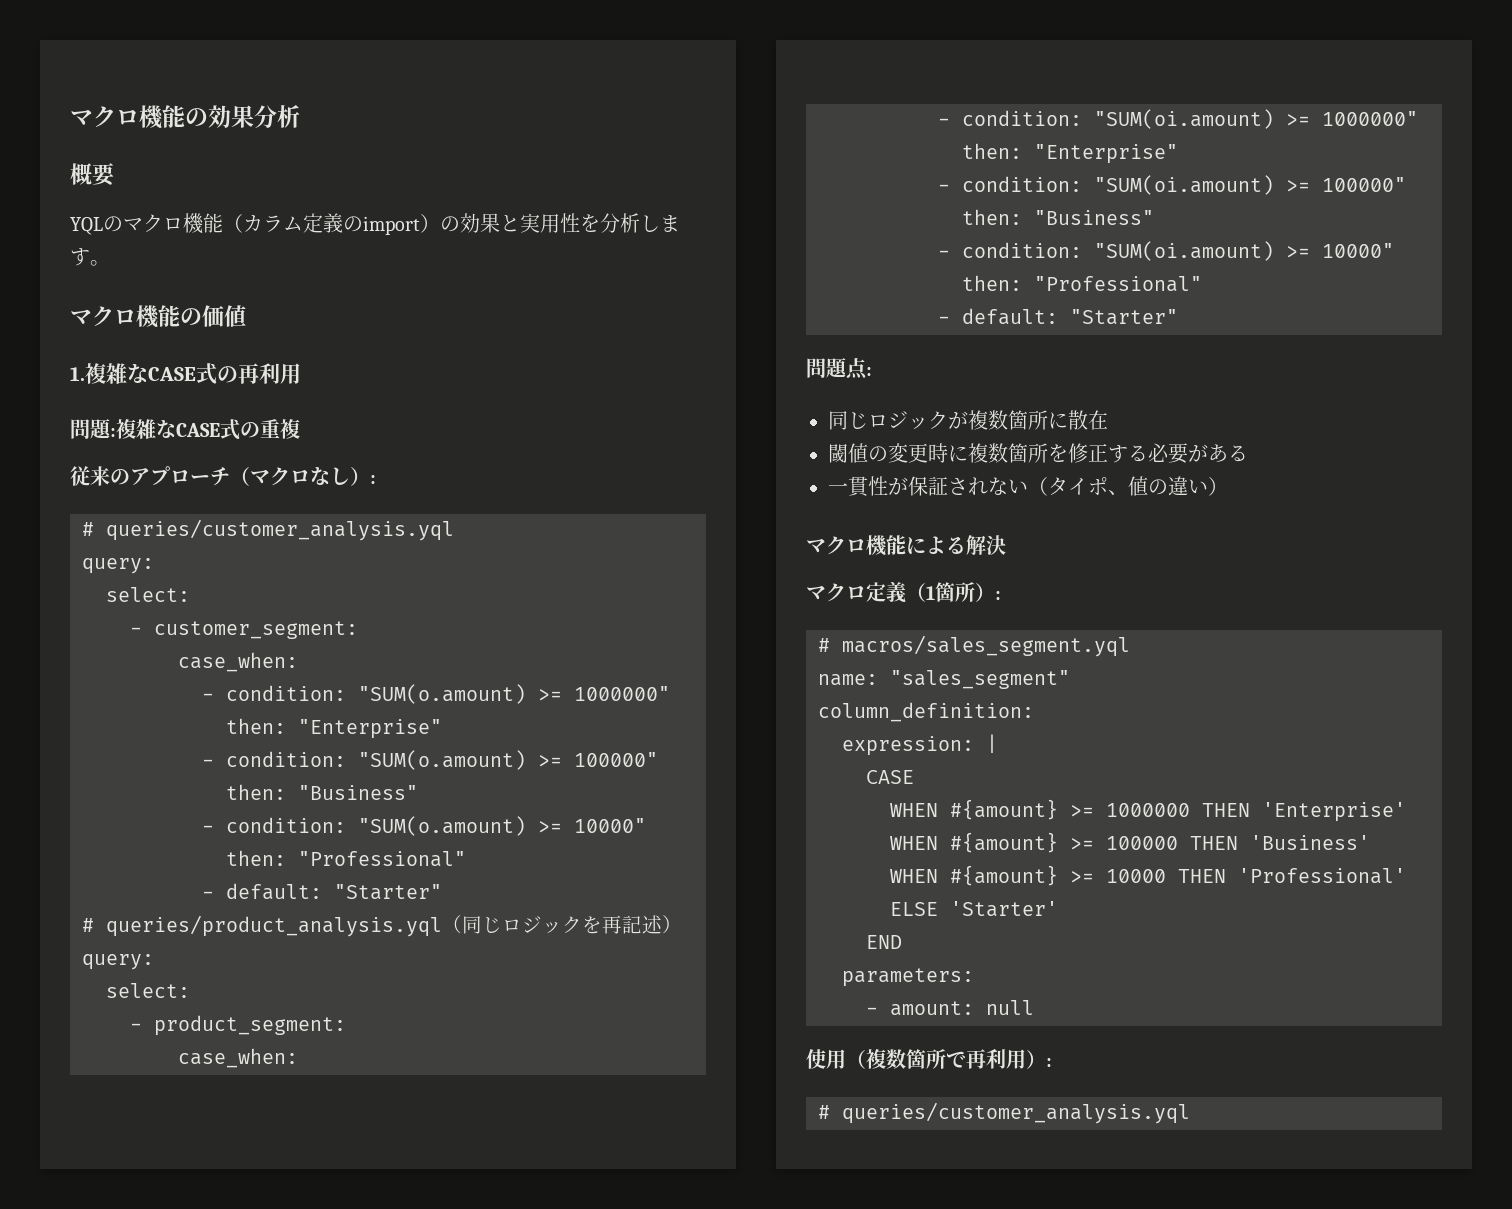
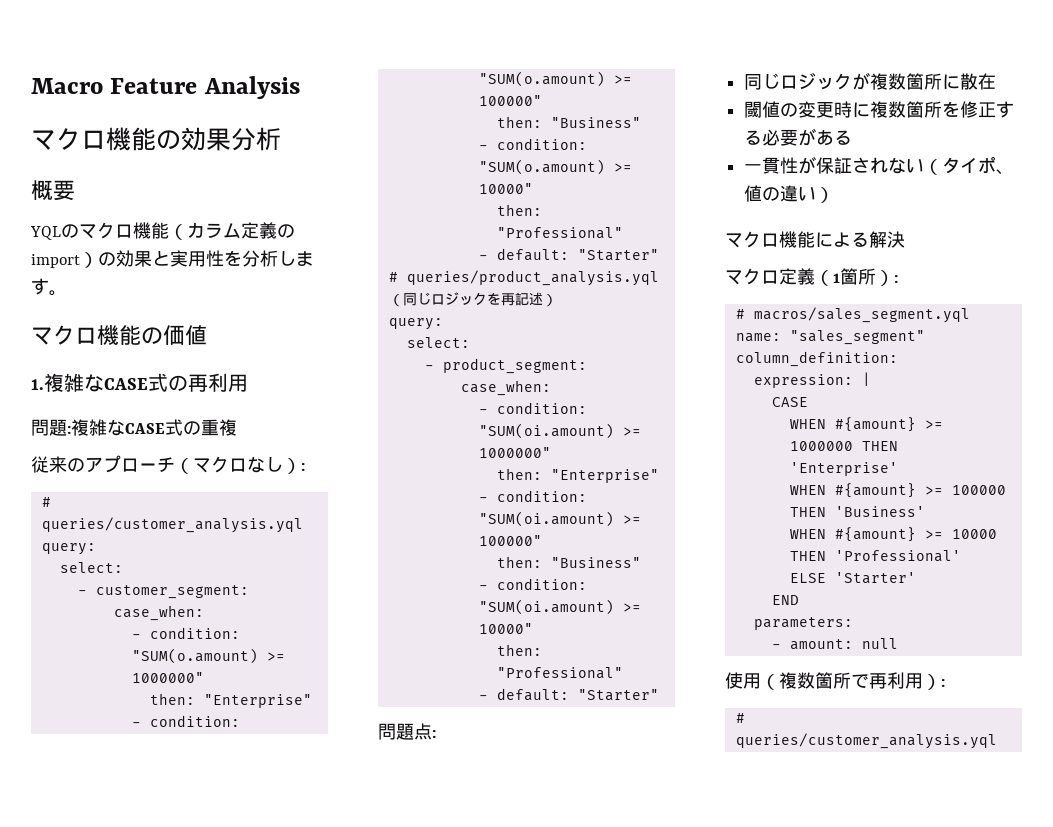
(70, 117) none -> [31,76,300,99] Macro Feature Analysis //

